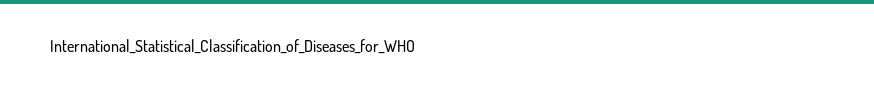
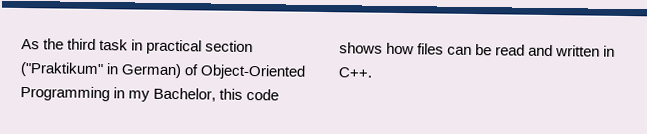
[50,39,415,54] International_Statistical_Classification_of_Diseases_for_WHO -> [21,38,254,55] [20,61,307,80] [20,85,280,102] [339,42,616,57] [338,67,372,78] As the third task in practical section ("Praktikum" in German) of Object-Oriented Programming in my Bachelor, this code shows how files can be read and written in C++.

